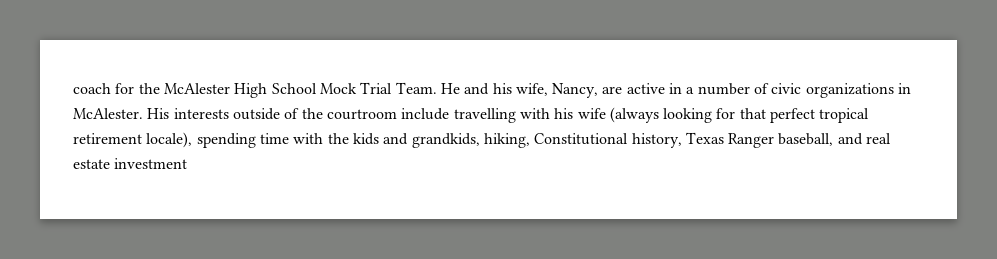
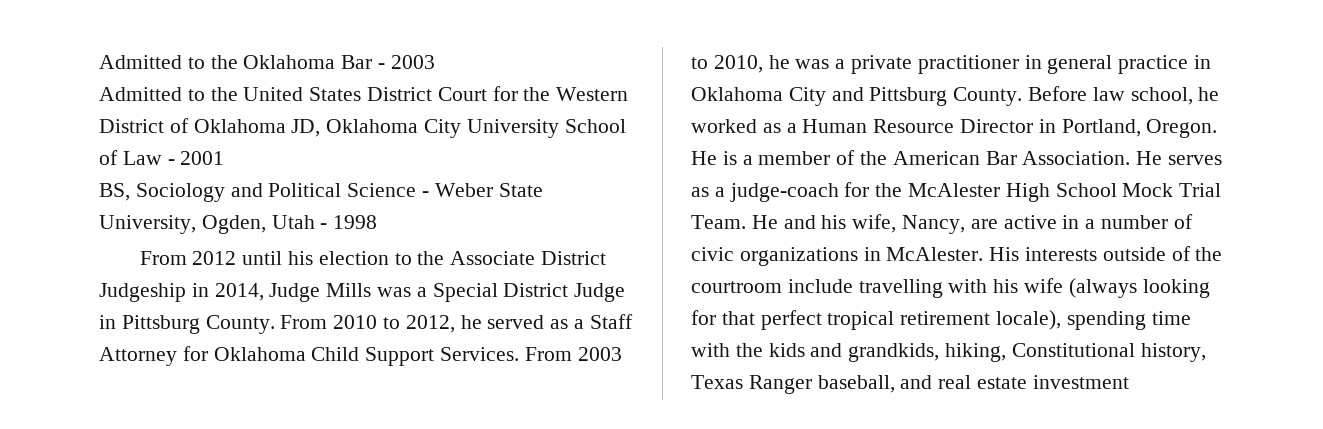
[73,83,111,94] coach -> [99,55,435,69] [99,86,629,101] [99,118,626,138] [99,150,225,165] [99,183,543,202] [99,215,378,234] [139,251,607,265] [99,283,626,302] [99,314,633,334] [99,346,622,366] [691,55,1212,74] [691,86,1220,106] [691,119,1218,138] [691,150,1223,165] [691,183,839,202] Admitted to the Oklahoma Bar - 2003 // Admitted to the United States District Court for the Western District of Oklahoma JD, Oklahoma City University School of Law - 2001 // BS, Sociology and Political Science - Weber State University, Ogden, Utah - 1998 // From 2012 until his election to the Associate District Judgeship in 2014, Judge Mills was a Special District Judge in Pittsburg County. From 2010 to 2012, he served as a Staff Attorney for Oklahoma Child Support Services. From 2003 to 2010, he was a private practitioner in general practice in Oklahoma City and Pittsburg County. Before law school, he worked as a Human Resource Director in Portland, Oregon. He is a member of the American Bar Association. He serves as a judge-coach

